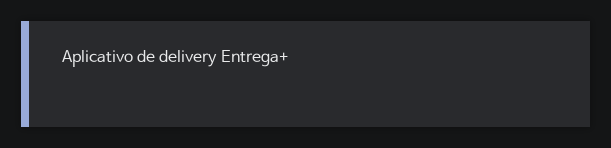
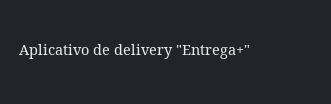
[220,50,288,67] Entrega+ -> [176,45,250,59] "Entrega+"

